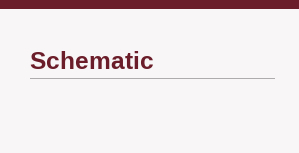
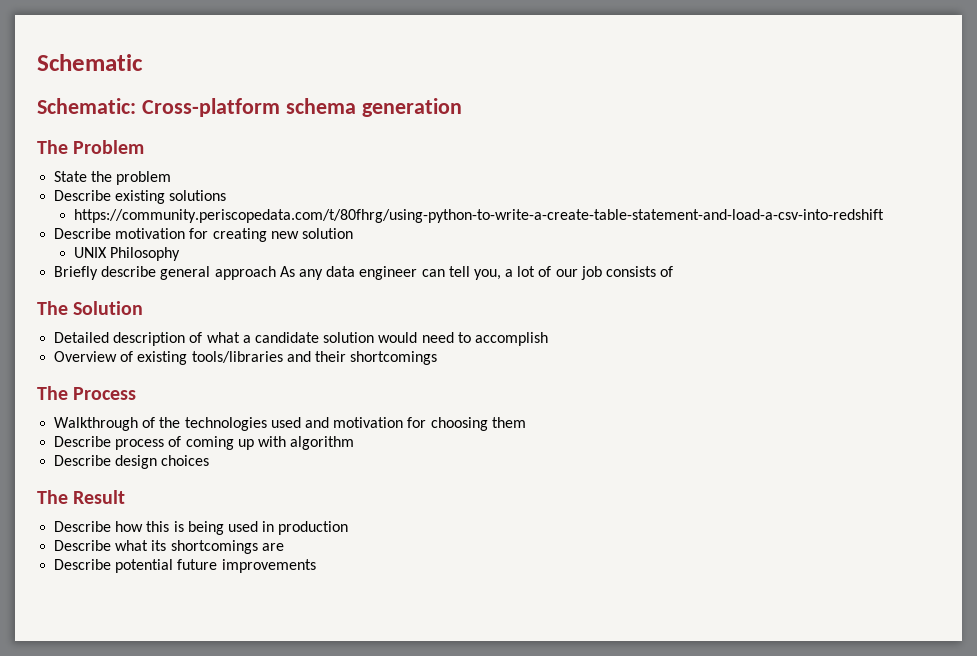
(154, 60) none -> [37,98,462,117] [37,140,145,154] [54,171,172,185] [54,190,227,204] [73,209,884,223] [54,228,353,242] [73,247,180,261] [54,266,674,280] [37,301,144,315] [54,332,548,346] [54,351,438,365] [37,386,137,400] [54,417,526,431] [54,436,355,450] [54,455,210,469] [37,490,126,504] [54,521,349,535] [54,540,284,554] [54,559,316,573] // Schematic: Cross-platform schema generation // The Problem // State the problem // Describe existing solutions // https://community.periscopedata.com/t/80fhrg/using-python-to-write-a-create-table-statement-and-load-a-csv-into-redshift // Describe motivation for creating new solution // UNIX Philosophy // Briefly describe general approach As any data engineer can tell you, a lot of our job consists of // The Solution // Detailed description of what a candidate solution would need to accomplish // Overview of existing tools/libraries and their shortcomings // The Process // Walkthrough of the technologies used and motivation for choosing them // Describe process of coming up with algorithm // Describe design choices // The Result // Describe how this is being used in production // Describe what its shortcomings are // Describe potential future improvements

